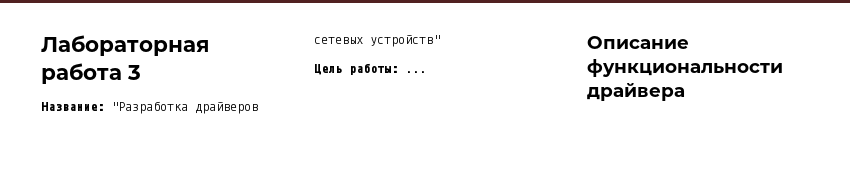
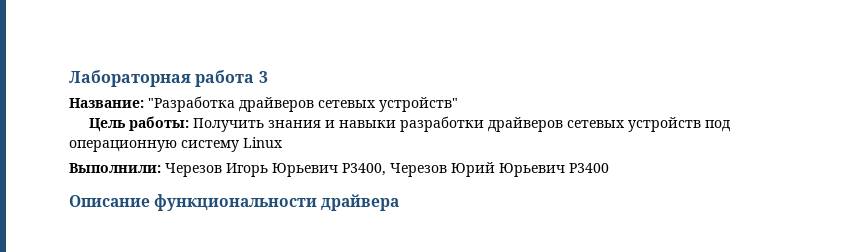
[405,71,426,73] ... -> [193,116,731,132] [69,137,283,152] [69,162,609,177] Получить знания и навыки разработки драйверов сетевых устройств под операционную систему Linux // Выполнили: Черезов Игорь Юрьевич Р3400, Черезов Юрий Юрьевич Р3400

